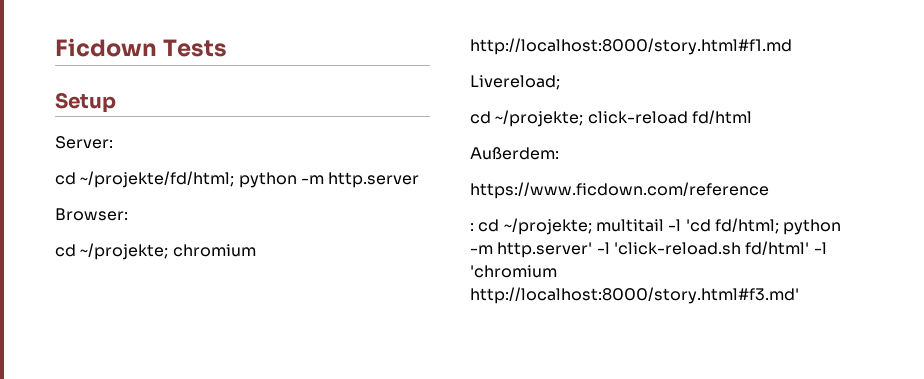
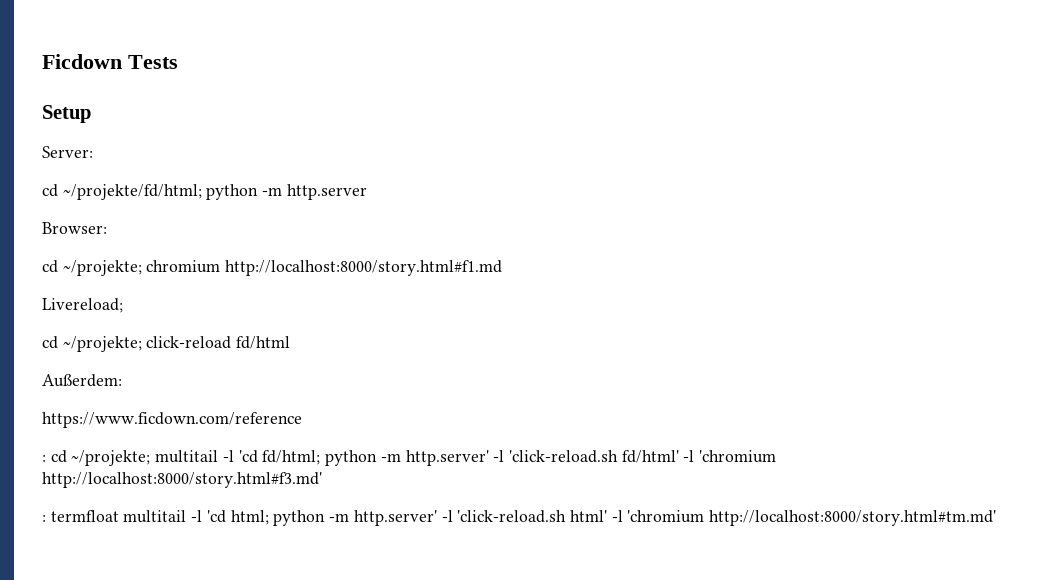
(799, 295) none -> [42,510,997,526] // : termfloat multitail -l 'cd html; python -m http.server' -l 'click-reload.sh html' -l 'chromium http://localhost:8000/story.html#tm.md'

